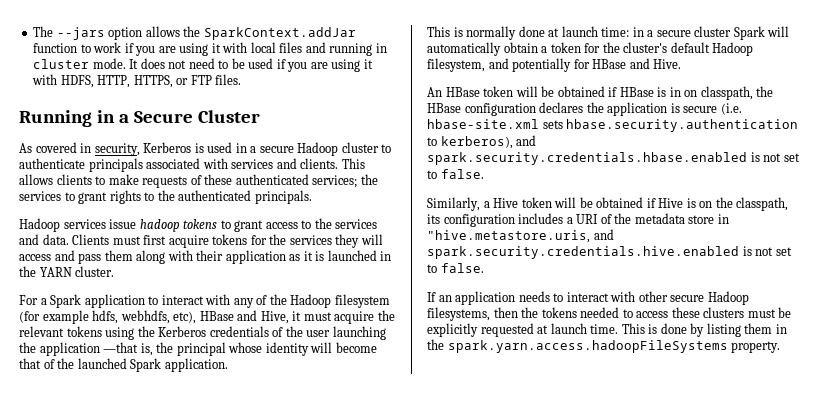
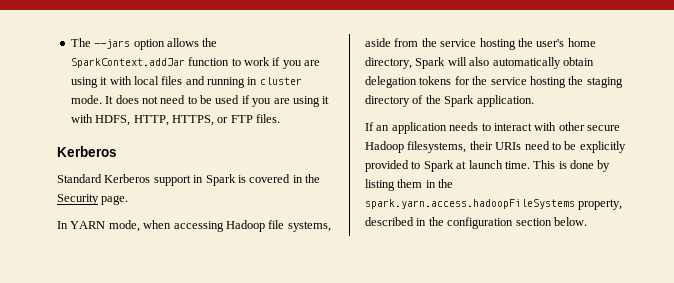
[19,110,260,127] [19,142,392,156] [19,158,365,172] [19,174,378,188] [19,190,312,204] [19,218,378,232] [19,234,383,248] [19,250,392,264] [19,266,115,277] [19,294,390,308] [19,310,395,324] [19,326,386,340] [19,342,377,356] [19,358,228,372] [427,26,790,40] [427,42,754,56] [427,58,682,72] [427,86,774,100] [427,102,742,116] [427,119,799,132] [427,135,537,149] [427,152,800,165] [427,169,484,179] [427,197,789,211] [427,213,729,227] [427,229,614,243] [427,246,792,259] [427,263,484,273] Running in a Secure Cluster // As covered in security, Kerberos is used in a secure Hadoop cluster to authenticate principals associated with services and clients. This allows clients to make requests of these authenticated services; the services to grant rights to the authenticated principals. // Hadoop services issue hadoop tokens to grant access to the services and data. Clients must first acquire tokens for the services they will access and pass them along with their application as it is launched in the YARN cluster. // For a Spark application to interact with any of the Hadoop filesystem (for example hdfs, webhdfs, etc), HBase and Hive, it must acquire the relevant tokens using the Kerberos credentials of the user launching the application —that is, the principal whose identity will become that of the launched Spark application. // This is normally done at launch time: in a secure cluster Spark will automatically obtain a token for the cluster's default Hadoop filesystem, and potentially for HBase and Hive. // An HBase token will be obtained if HBase is in on classpath, the HBase configuration declares the application is secure (i.e. hbase-site.xml sets hbase.security.authentication to kerberos), and spark.security.credentials.hbase.enabled is not set to false. // Similarly, a Hive token will be obtained if Hive is on the classpath, its configuration includes a URI of the metadata store in "hive.metastore.uris, and spark.security.credentials.hive.enabled is not set to false. -> [57,146,117,157] [57,174,320,186] [57,194,129,205] [57,220,331,232] [365,38,596,50] [365,57,594,69] [365,76,623,88] [365,95,534,107] Kerberos // Standard Kerberos support in Spark is covered in the Security page. // In YARN mode, when accessing Hadoop file systems, aside from the service hosting the user's home directory, Spark will also automatically obtain delegation tokens for the service hosting the staging directory of the Spark application.
[493,307,792,318] [427,323,534,337] then the tokens needed to access these clusters must be explicitly requested -> [469,141,626,153] [365,160,454,172] their URIs need to be explicitly provided to Spark
[731,341,781,353] property. -> [578,199,623,210] [365,217,587,229] property, described in the configuration section below.

